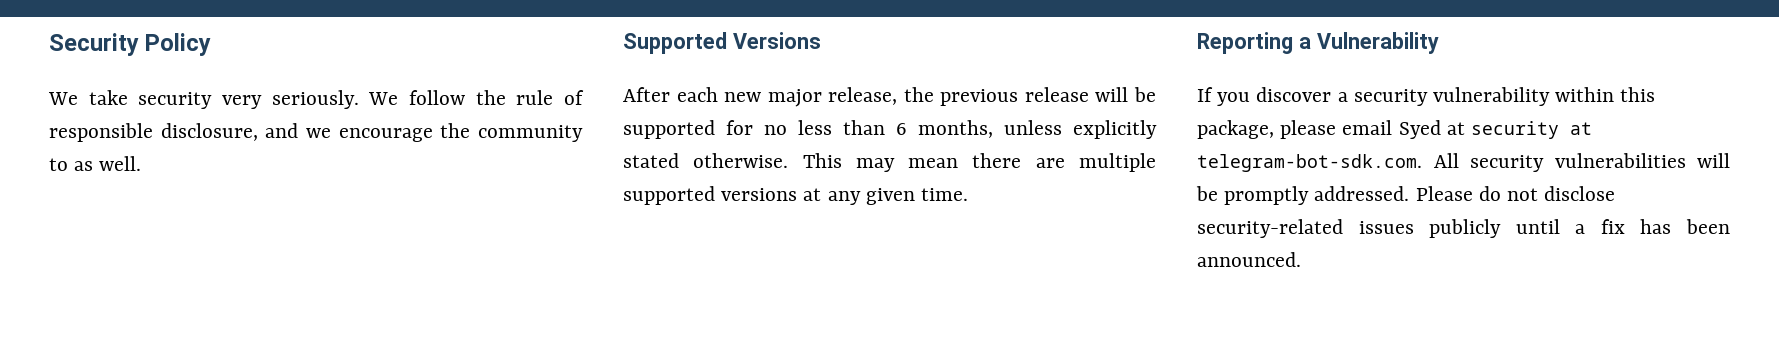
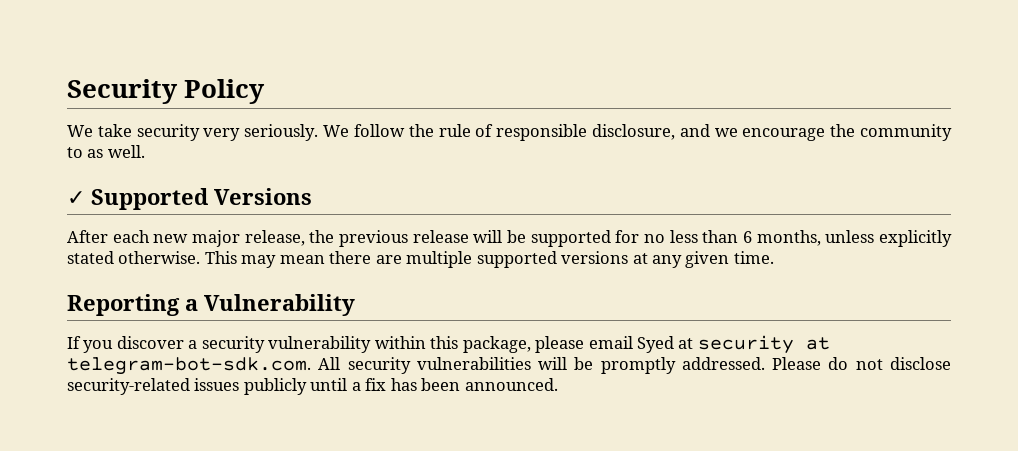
(142, 163) none -> [67,191,85,205] ✓

